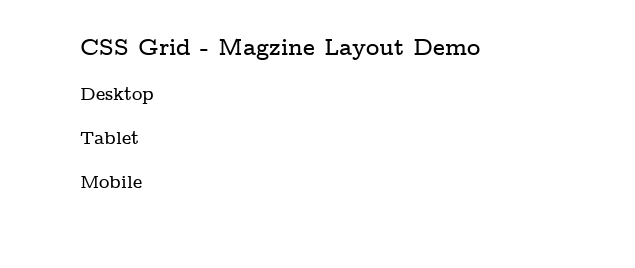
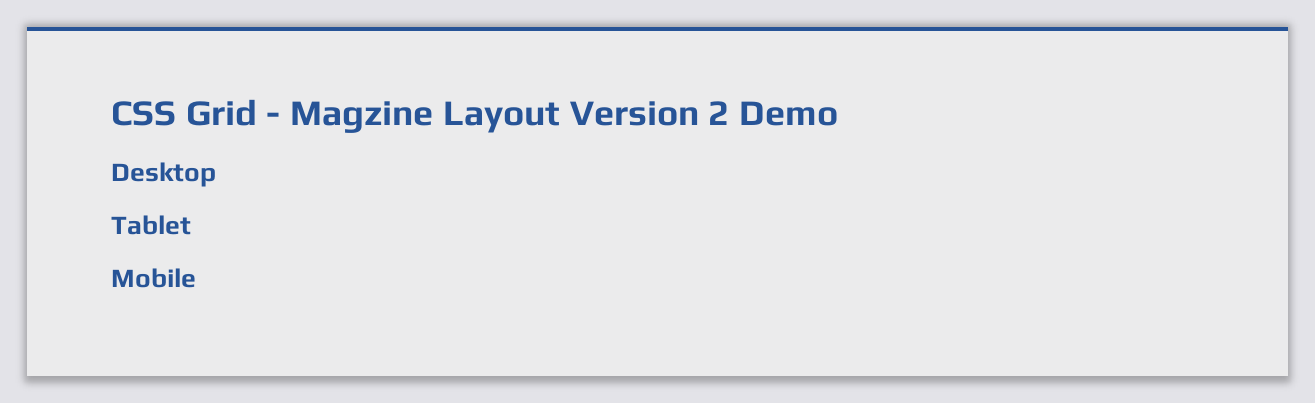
(404, 49) none -> [569,101,730,126] Version 2

